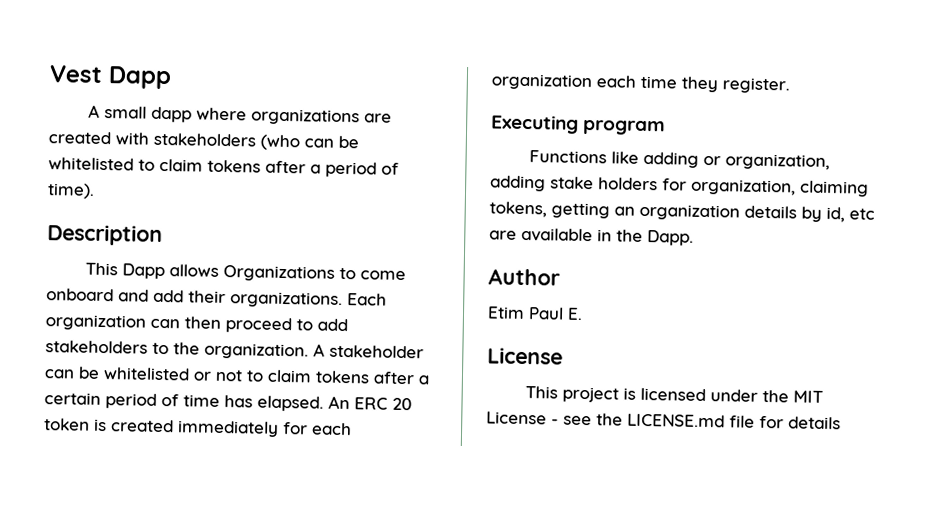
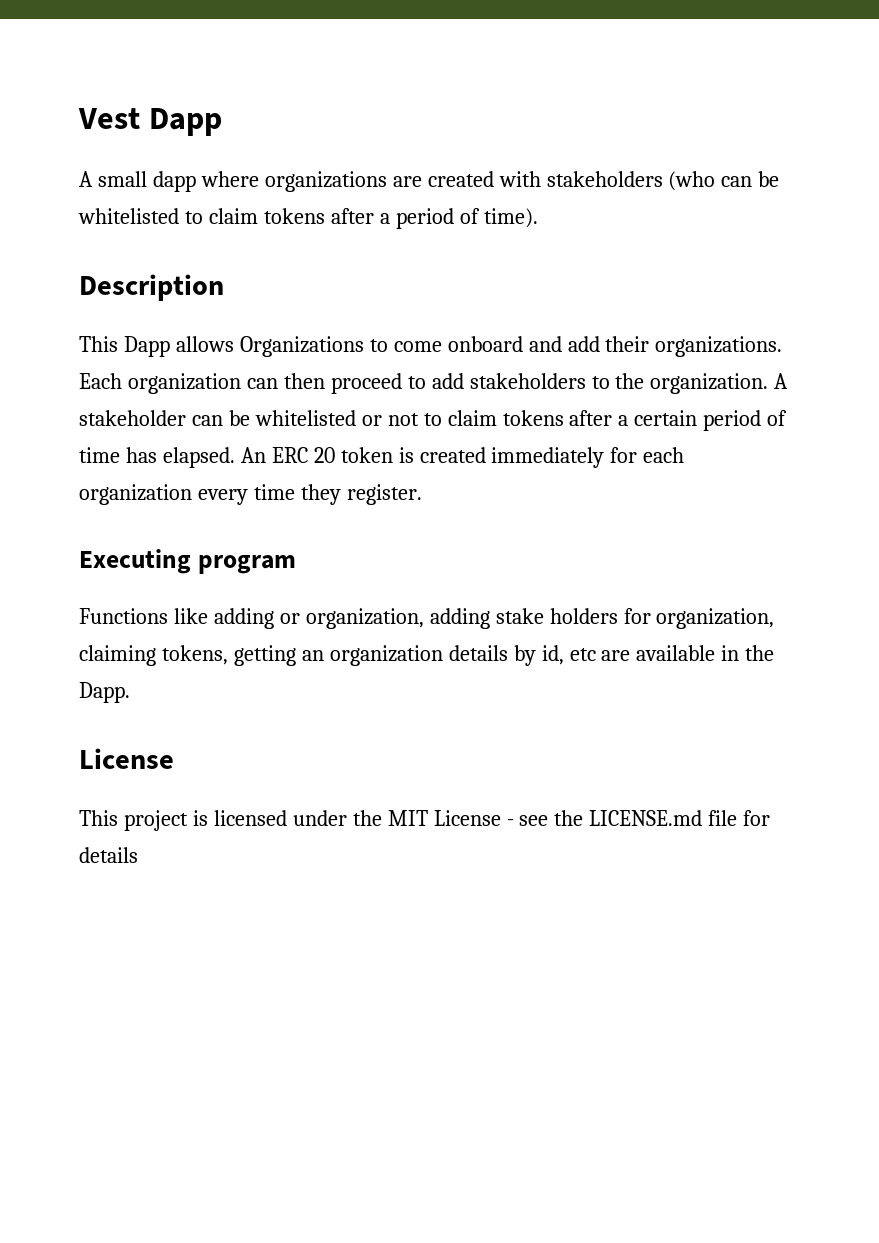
[596,75,636,88] each -> [197,489,248,505] every
[488,268,560,286] [487,306,583,320] // Author // Etim Paul E. -> (130, 692) none

